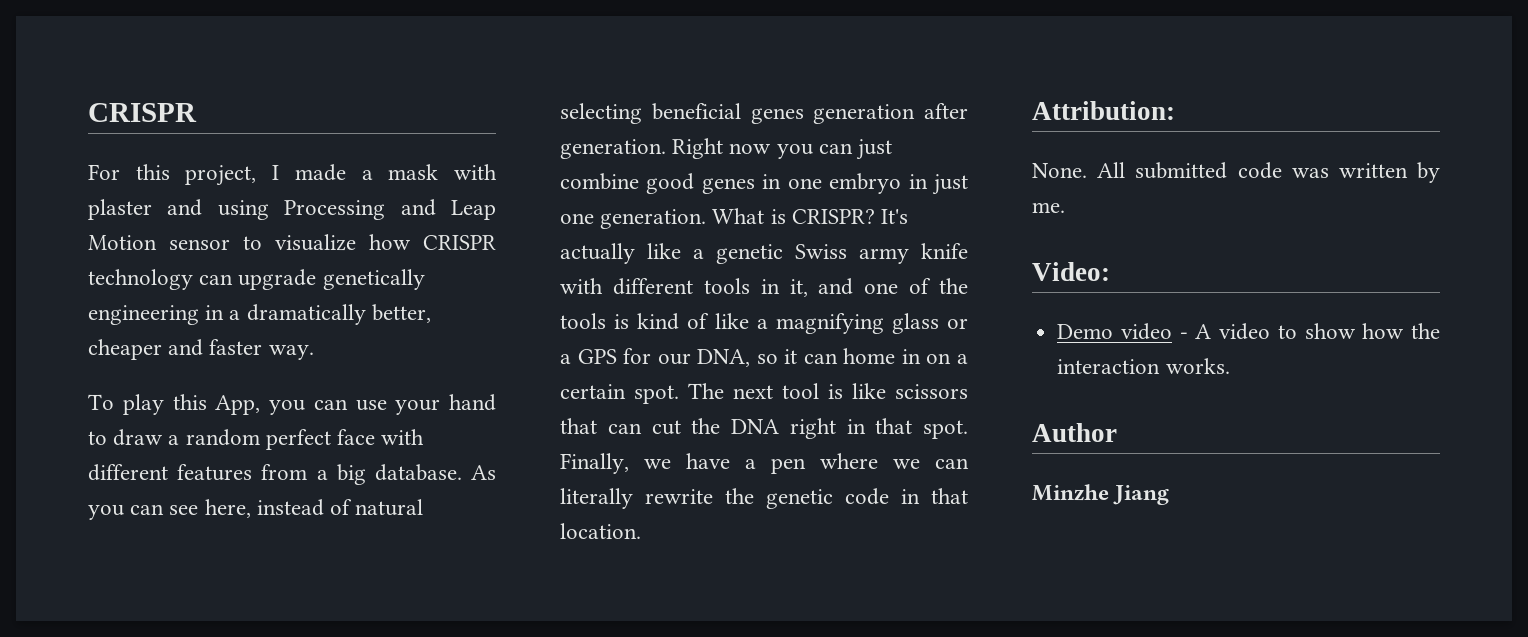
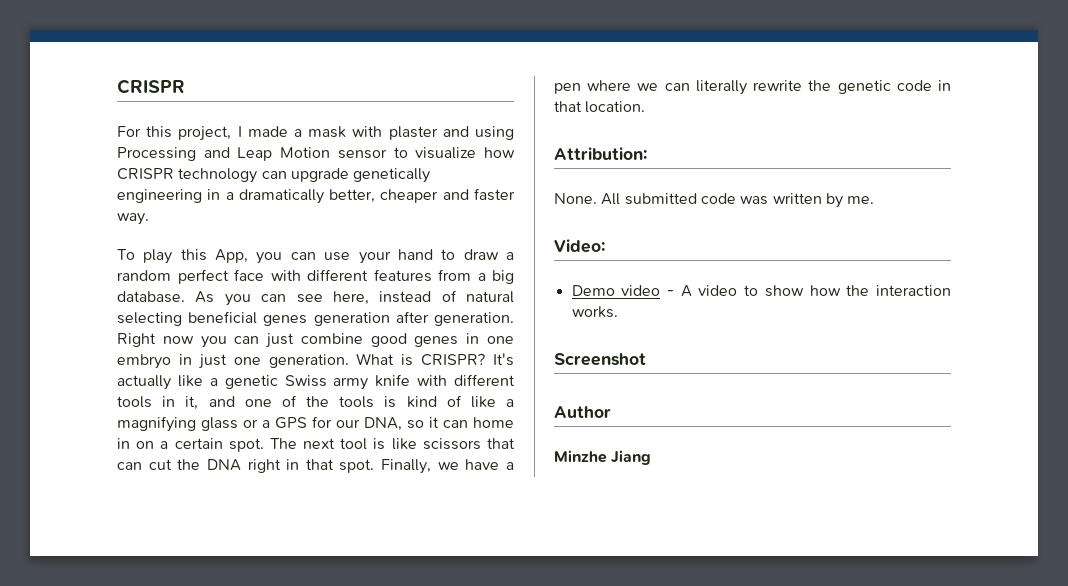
(1230, 366) none -> [554,353,646,366] // Screenshot

